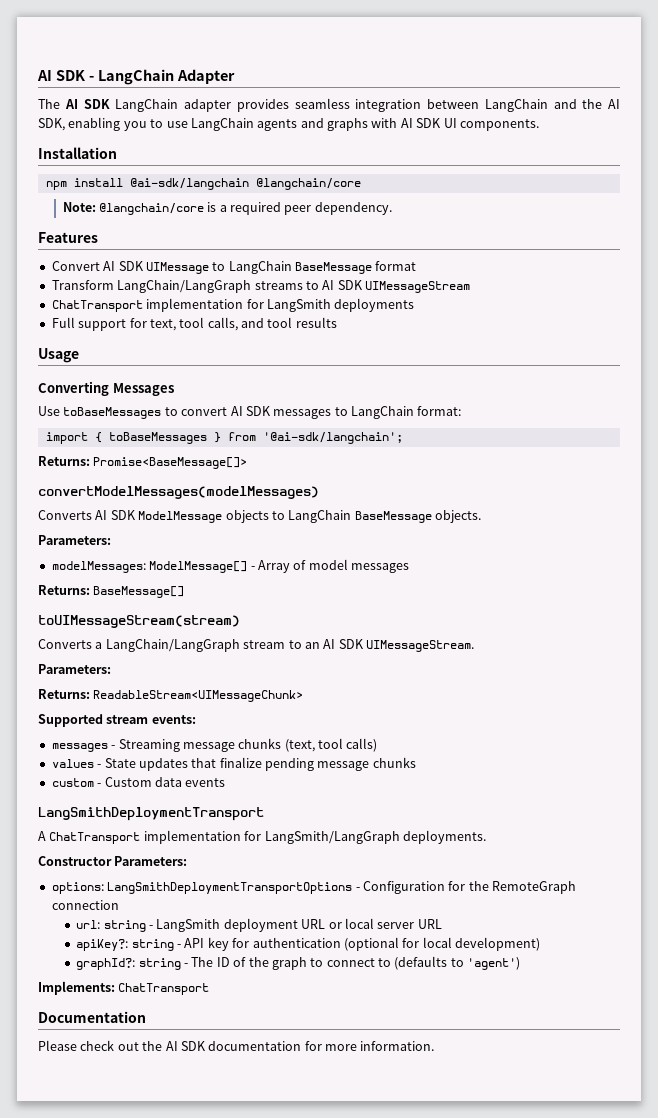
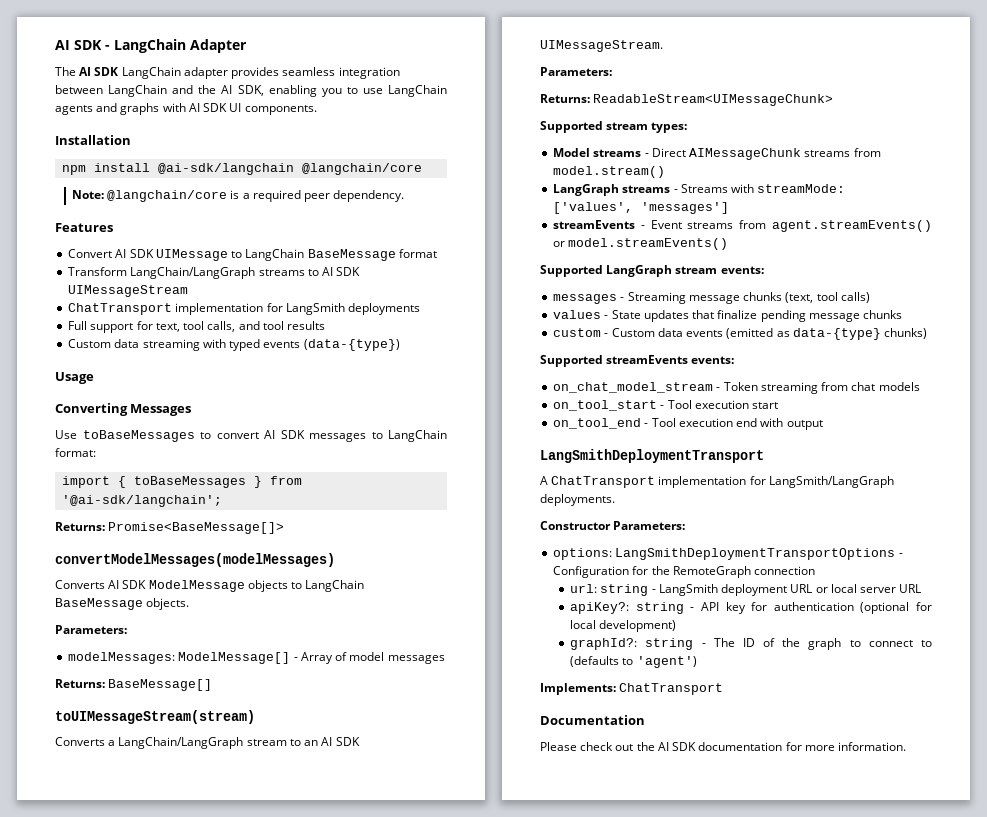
(337, 322) none -> [68,339,400,351] // Custom data streaming with typed events (data-{type})
(149, 719) none -> [651,122,688,133] [553,148,881,160] [553,166,666,178] [553,184,846,196] [553,202,730,214] [553,220,932,232] [553,238,729,250] [540,265,718,277] types: // Model streams - Direct AIMessageChunk streams from model.stream() // LangGraph streams - Streams with streamMode: ['values', 'messages'] // streamEvents - Event streams from agent.streamEvents() or model.streamEvents() // Supported LangGraph stream
(226, 782) none -> [726,328,928,340] [540,355,735,367] [553,382,920,394] [553,400,779,411] [553,418,823,430] (emitted as data-{type} chunks) // Supported streamEvents events: // on_chat_model_stream - Token streaming from chat models // on_tool_start - Tool execution start // on_tool_end - Tool execution end with output

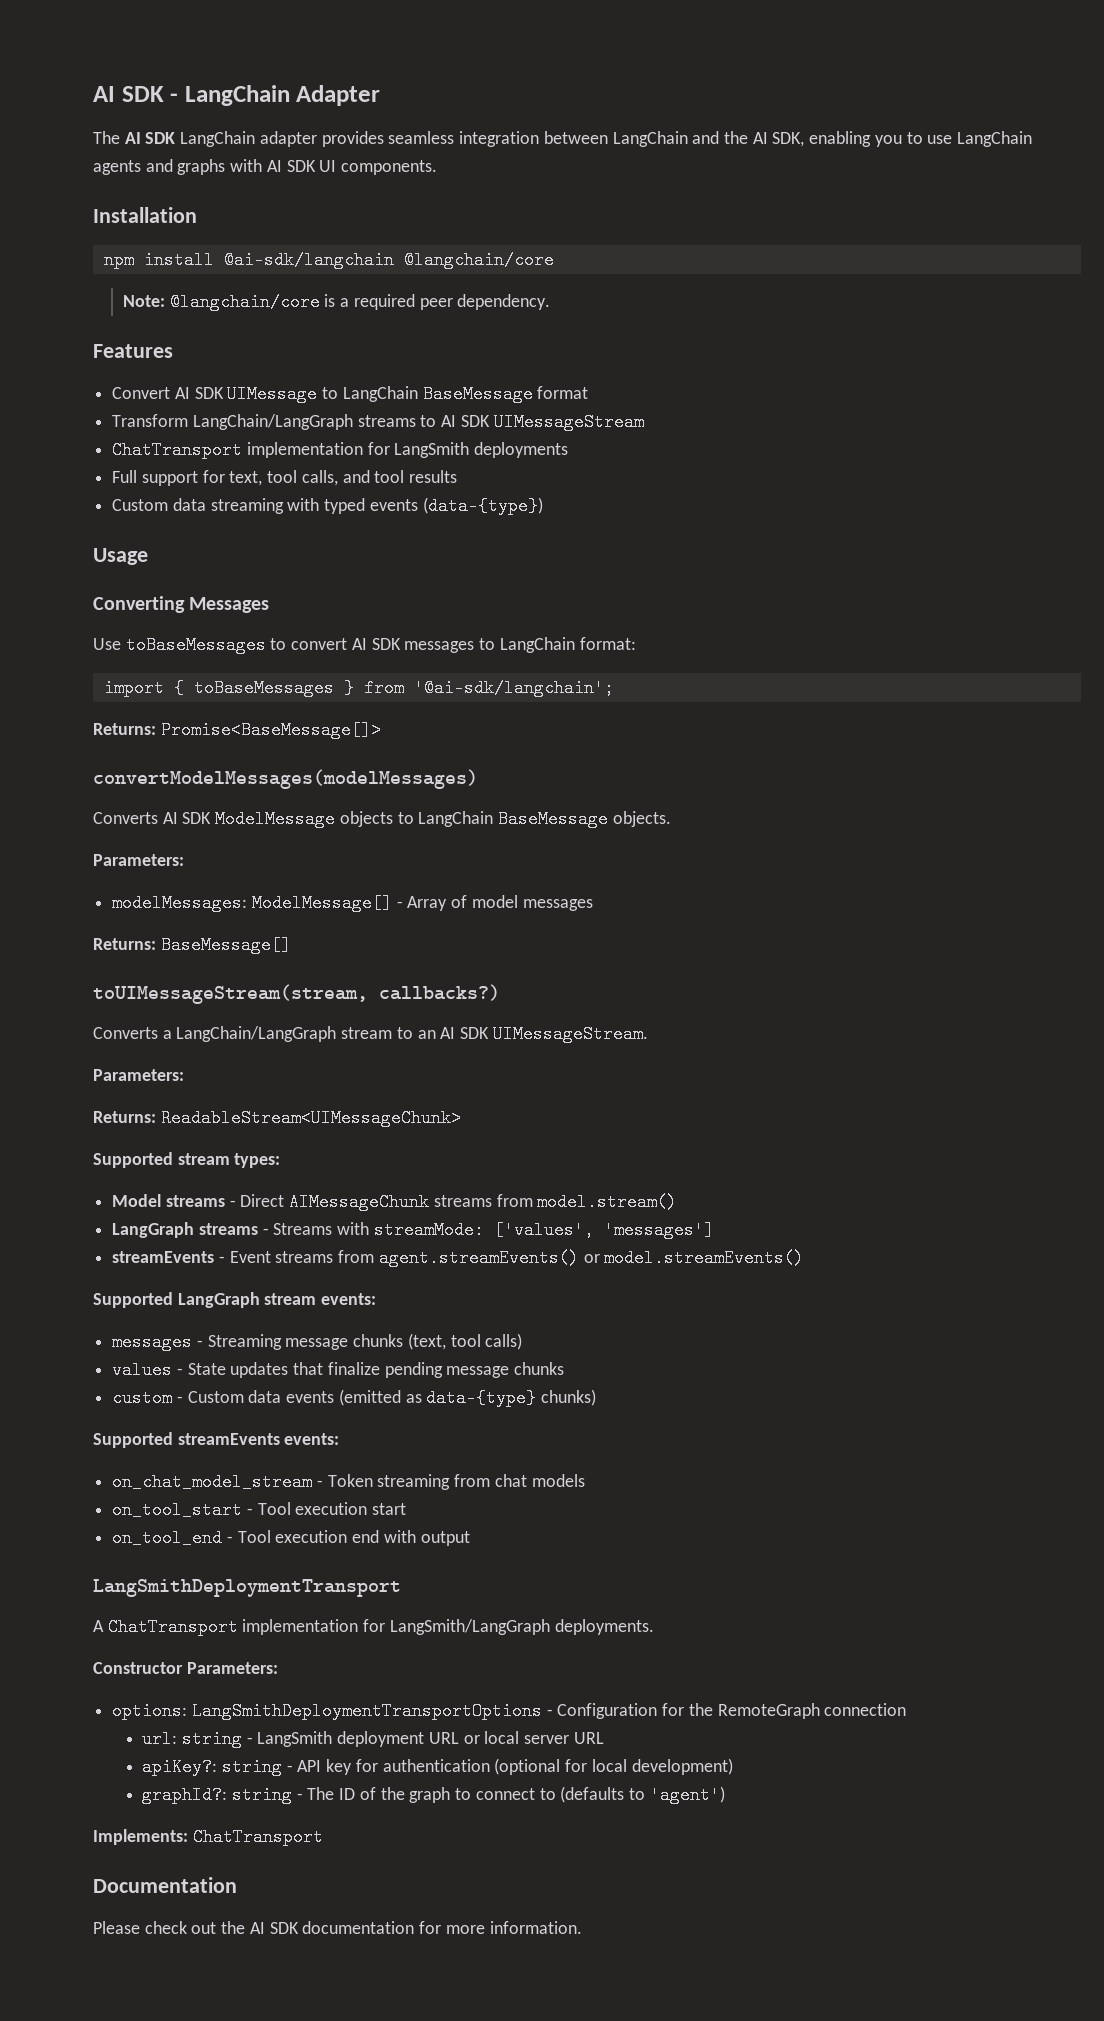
[55,710,255,724] toUIMessageStream(stream) -> [93,984,500,1004] toUIMessageStream(stream, callbacks?)

